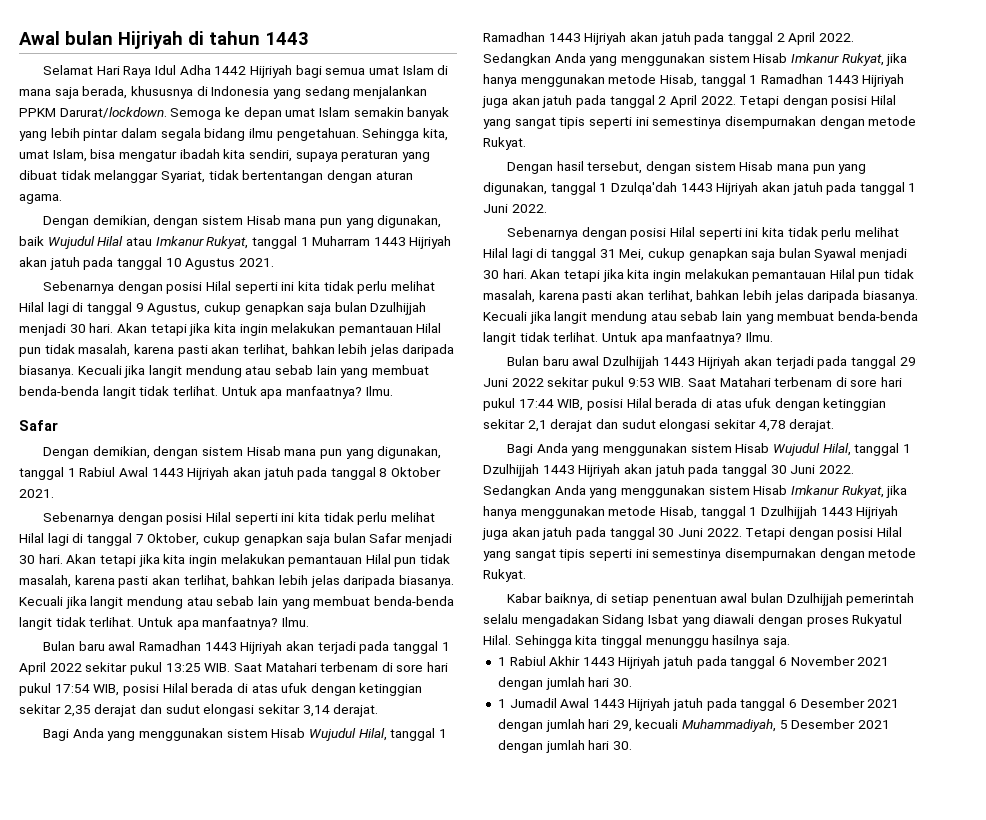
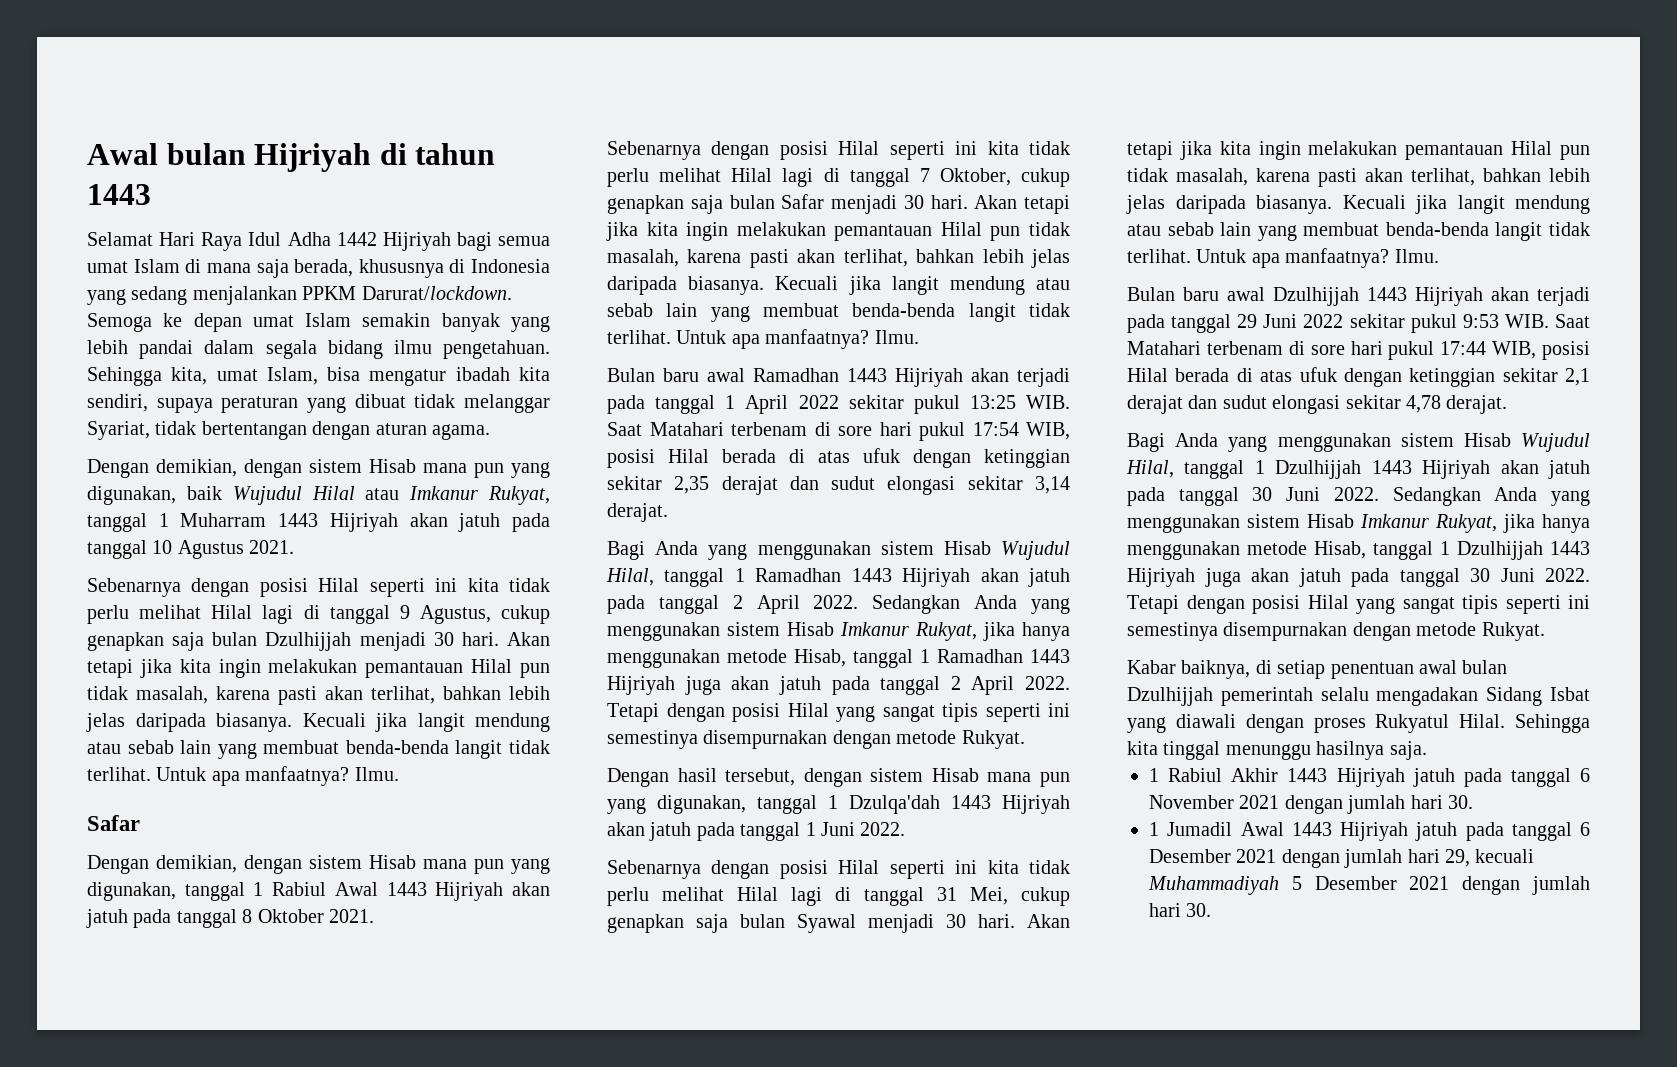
[83,129,119,141] pintar -> [139,340,194,359] pandai
[682,719,777,732] Muhammadiyah, -> [1148,876,1279,895] Muhammadiyah

